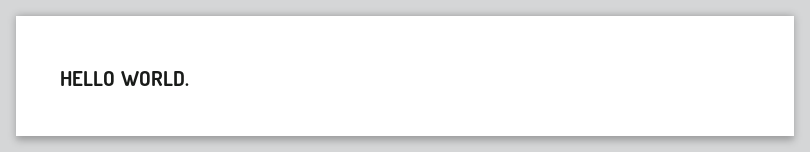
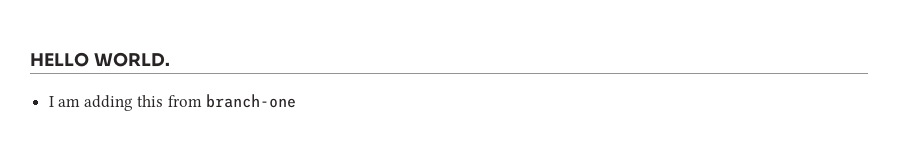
(189, 78) none -> [48,94,296,111] // I am adding this from branch-one

